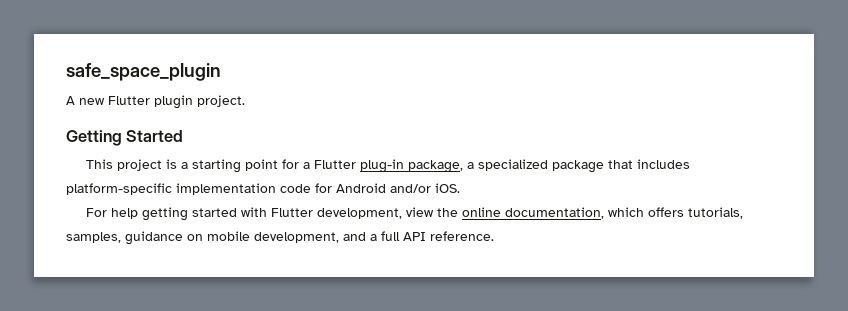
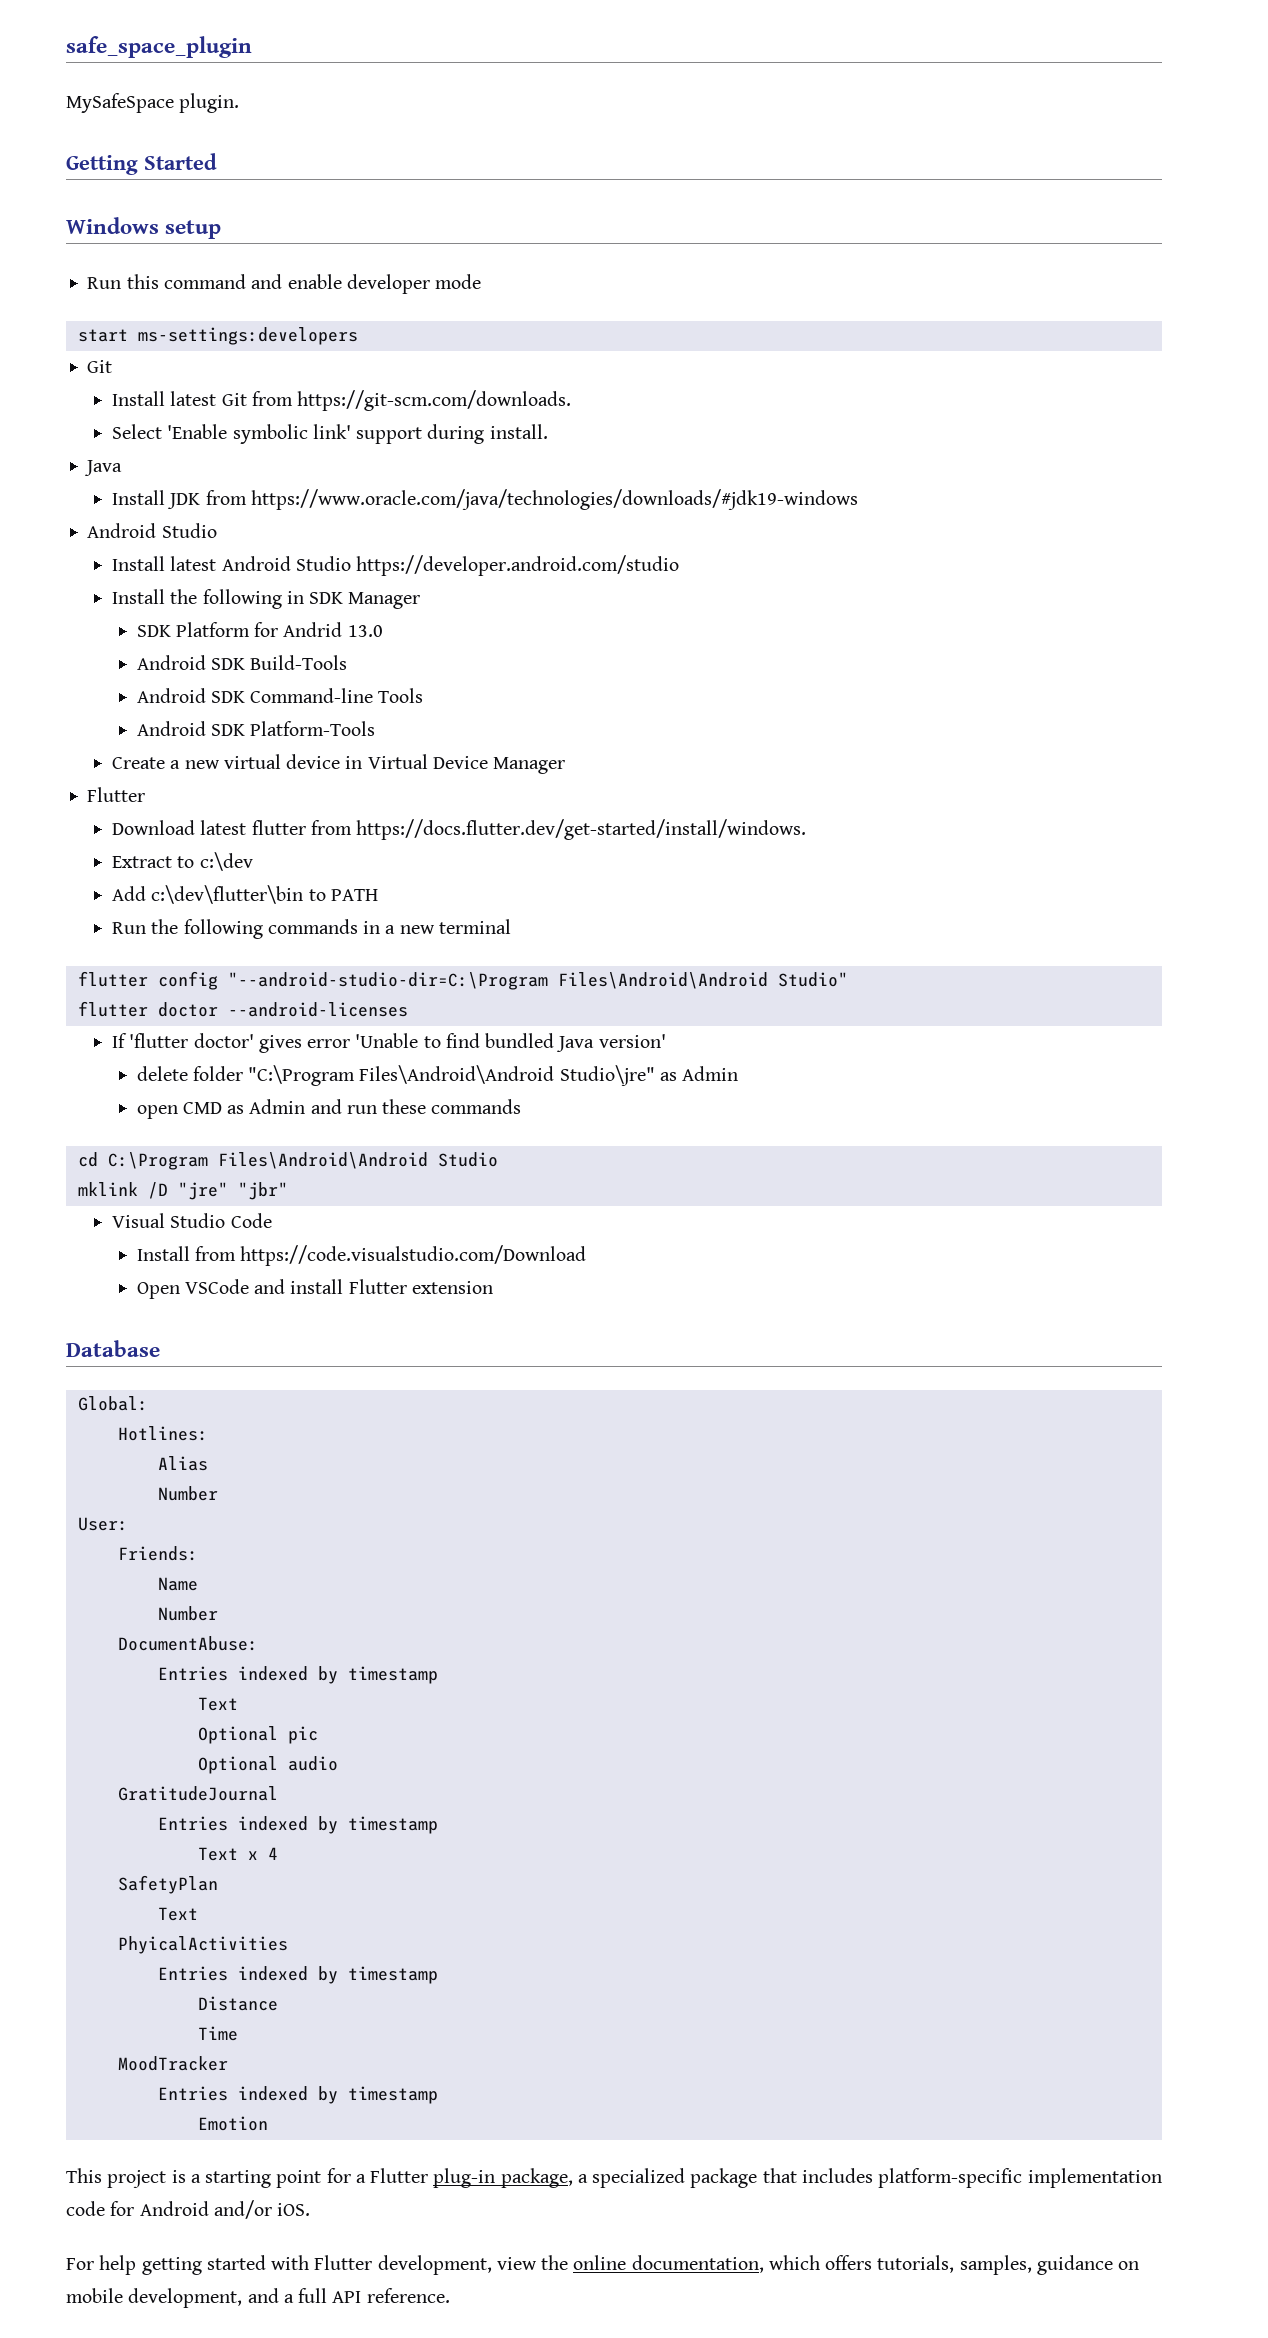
[66,95,245,109] [66,130,184,146] A new Flutter plugin project. // Getting Started -> [66,93,240,113] [66,153,217,175] [66,217,222,239] [87,274,482,294] [77,327,358,345] [87,360,113,373] [111,390,572,411] [111,424,548,444] [84,460,123,476] [111,489,858,510] [87,523,217,538] [111,555,680,576] [111,589,421,609] [136,622,383,637] [136,655,348,670] [136,688,424,703] [136,721,376,736] [111,754,566,774] [87,787,146,802] [111,819,807,840] [111,852,253,871] [111,885,378,904] [111,919,511,939] [77,971,848,990] [77,1001,408,1017] [111,1033,666,1053] [136,1065,739,1086] [136,1099,522,1119] [77,1152,498,1170] [77,1182,288,1200] [111,1213,272,1228] [136,1245,587,1266] [136,1279,493,1299] [66,1340,160,1357] [77,1396,148,1411] [117,1426,208,1441] [157,1456,208,1471] [157,1486,218,1501] [77,1517,128,1531] [117,1546,198,1561] [157,1577,198,1591] [157,1606,218,1621] [117,1636,258,1651] [157,1666,438,1684] [197,1697,238,1711] [197,1726,318,1744] [197,1756,338,1774] [117,1786,278,1801] [157,1816,438,1834] [197,1847,278,1861] [117,1875,218,1894] [157,1907,198,1921] [117,1936,288,1954] [157,1966,438,1984] [197,1996,278,2011] [197,2026,238,2041] [117,2056,228,2071] [157,2086,438,2104] [197,2116,268,2131] MySafeSpace plugin. // Getting Started // Windows setup // Run this command and enable developer mode // start ms-settings:developers // Git // Install latest Git from https://git-scm.com/downloads. // Select 'Enable symbolic link' support during install. // Java // Install JDK from https://www.oracle.com/java/technologies/downloads/#jdk19-windows // Android Studio // Install latest Android Studio https://developer.android.com/studio // Install the following in SDK Manager // SDK Platform for Andrid 13.0 // Android SDK Build-Tools // Android SDK Command-line Tools // Android SDK Platform-Tools // Create a new virtual device in Virtual Device Manager // Flutter // Download latest flutter from https://docs.flutter.dev/get-started/install/windows. // Extract to c:\dev // Add c:\dev\flutter\bin to PATH // Run the following commands in a new terminal // flutter config "--android-studio-dir=C:\Program Files\Android\Android Studio" // flutter doctor --android-licenses // If 'flutter doctor' gives error 'Unable to find bundled Java version' // delete folder "C:\Program Files\Android\Android Studio\jre" as Admin // open CMD as Admin and run these commands // cd C:\Program Files\Android\Android Studio // mklink /D "jre" "jbr" // Visual Studio Code // Install from https://code.visualstudio.com/Download // Open VSCode and install Flutter extension // Database // Global: // Hotlines: // Alias // Number // User: // Friends: // Name // Number // DocumentAbuse: // Entries indexed by timestamp // Text // Optional pic // Optional audio // GratitudeJournal // Entries indexed by timestamp // Text x 4 // SafetyPlan // Text // PhyicalActivities // Entries indexed by timestamp // Distance // Time // MoodTracker // Entries indexed by timestamp // Emotion

